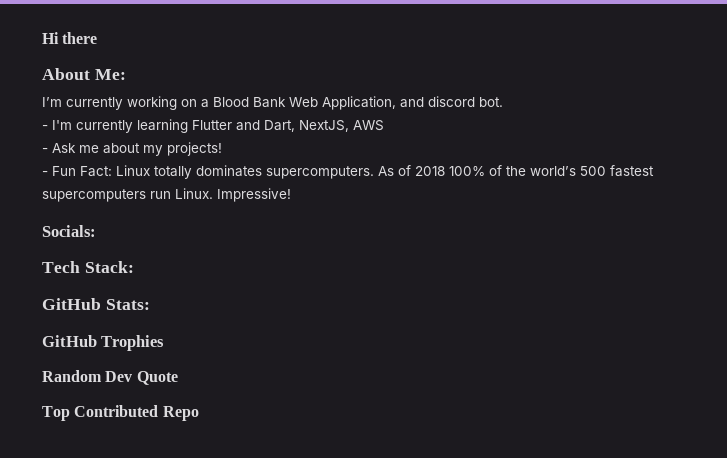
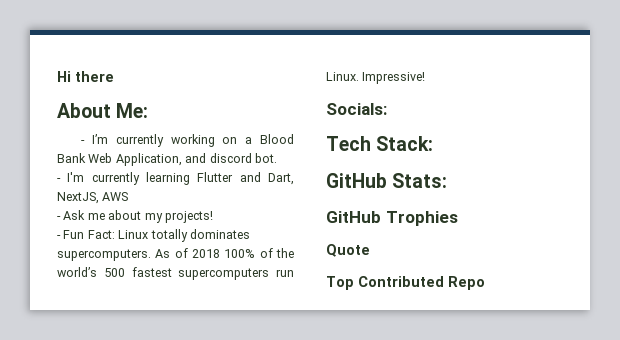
(126, 74) none -> [81,140,86,144] -
[42,370,133,382] Random Dev -> (458, 218) none

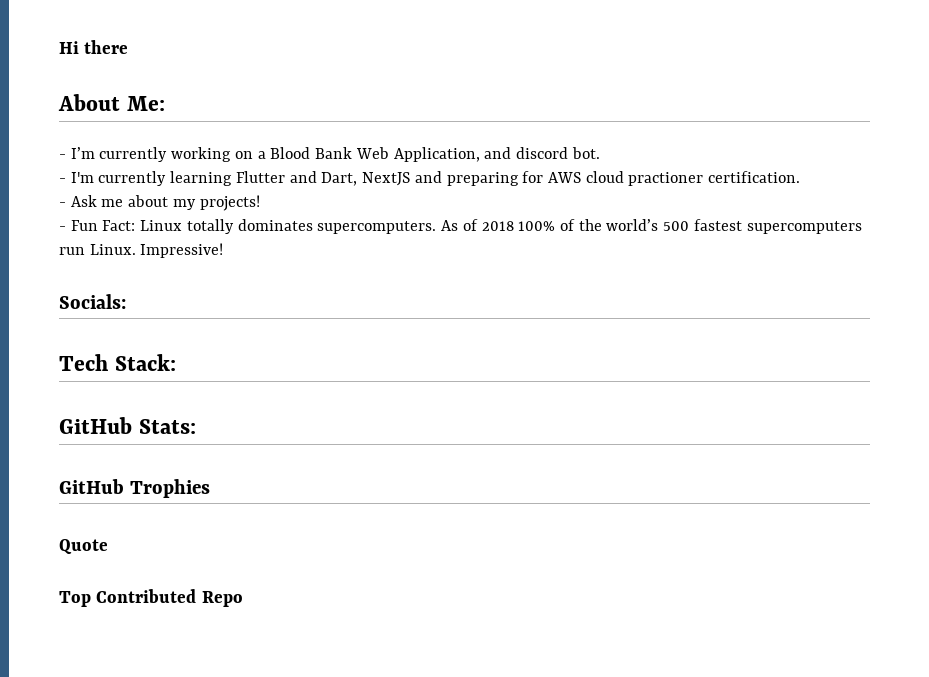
[57,192,129,204] NextJS, AWS -> [362,171,801,186] NextJS and preparing for AWS cloud practioner certification.

